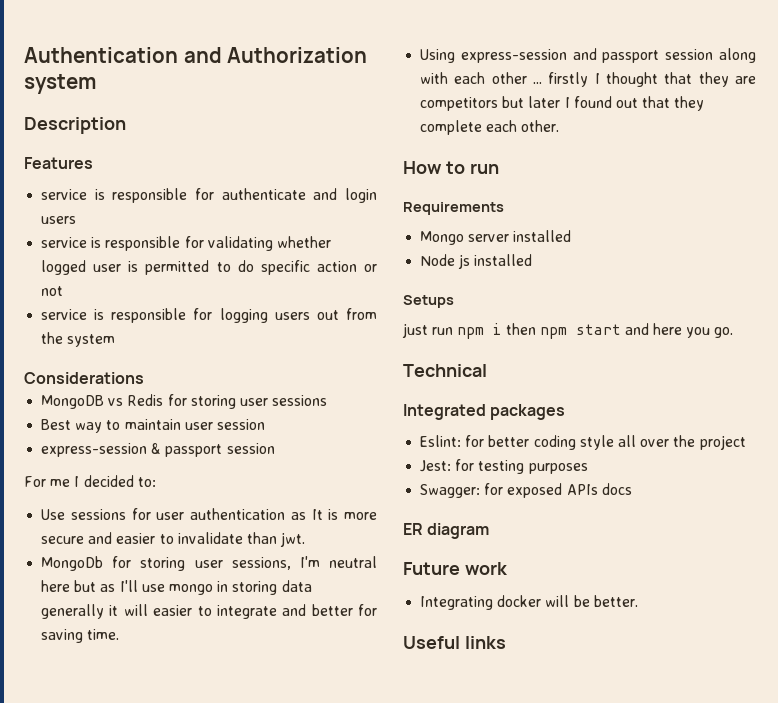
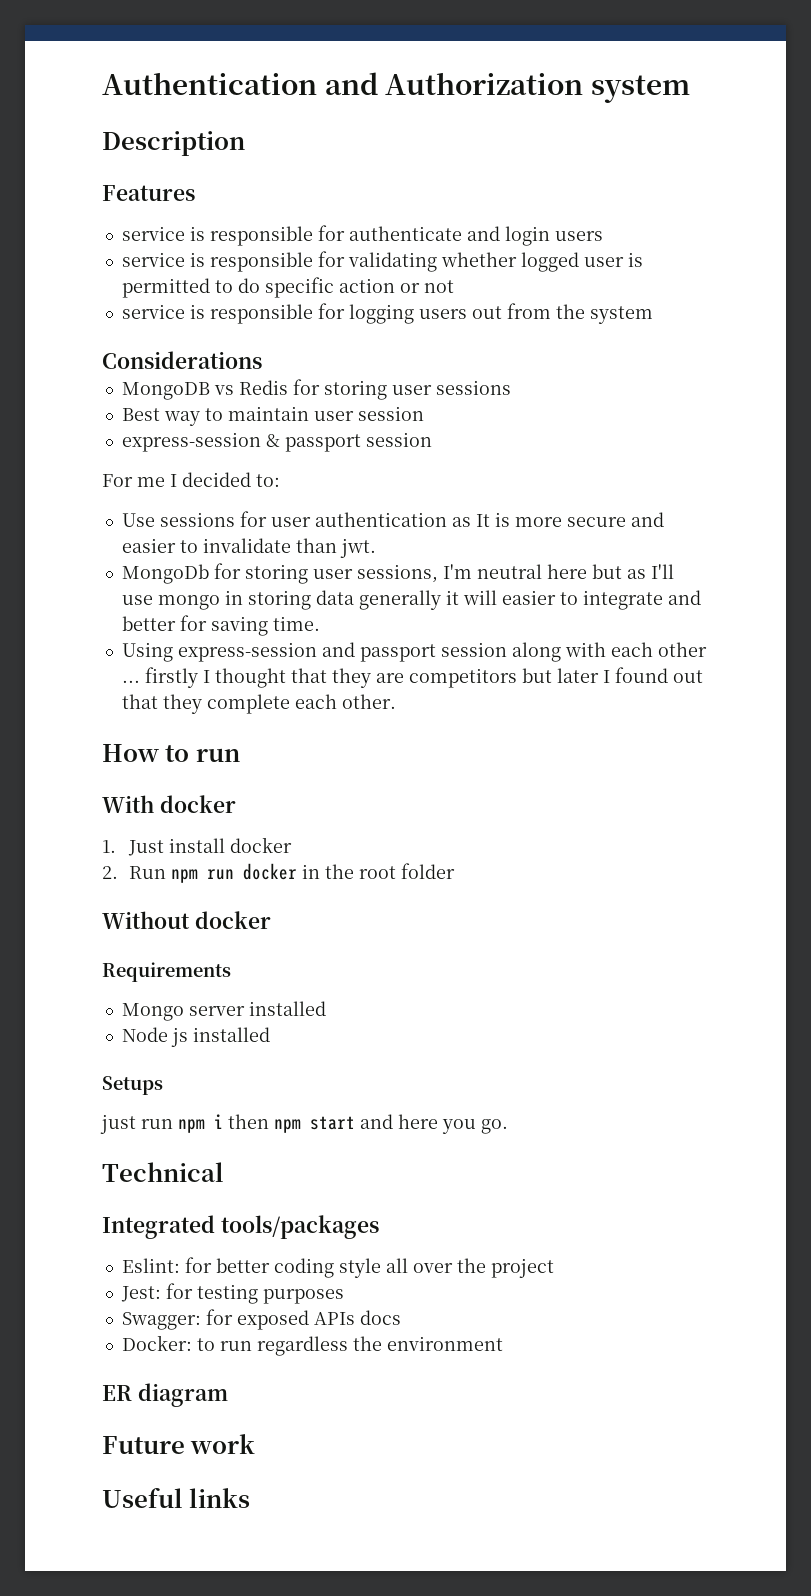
(499, 168) none -> [102,795,236,813] [102,837,293,856] [102,863,456,883] [102,911,271,929] // With docker // 1. Just install docker // 2. Run npm run docker in the root folder // Without docker
[490,404,566,420] packages -> [220,1215,379,1239] tools/packages
(632, 489) none -> [121,1335,503,1356] // Docker: to run regardless the environment
[420,595,638,610] // Integrating docker will be better. -> (256, 1444) none

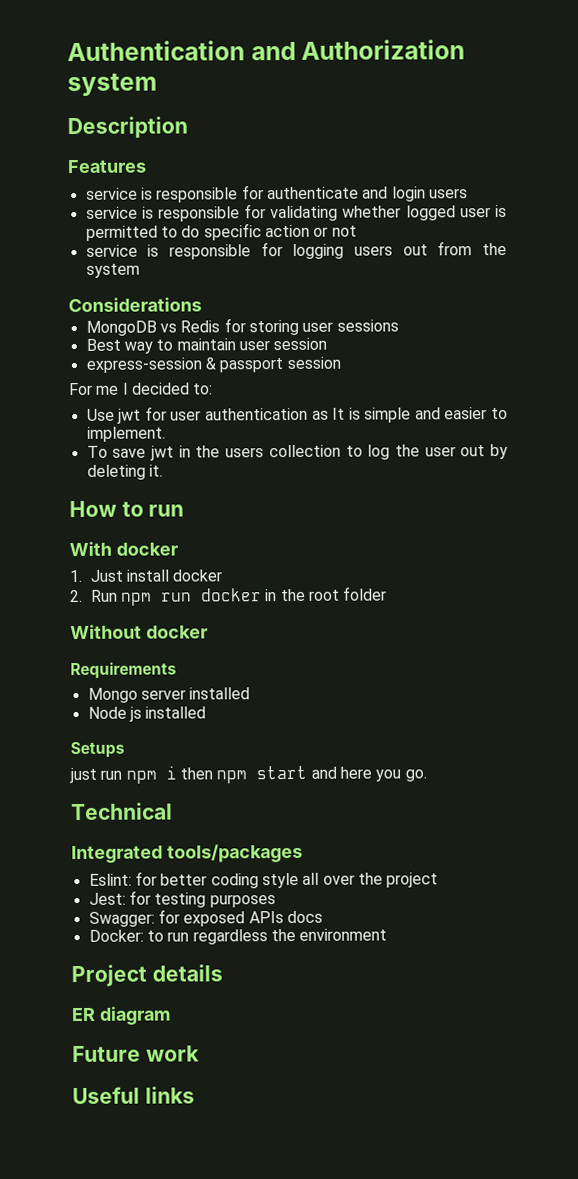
[159,512,235,527] sessions -> [117,408,142,424] jwt
[514,517,626,527] more secure -> [364,407,412,423] simple
[202,538,376,558] [121,563,674,584] [121,590,701,610] [121,615,320,636] [121,642,707,662] [121,667,703,688] [121,694,396,714] invalidate than jwt. // MongoDb for storing user sessions, I'm neutral here but as I'll use mongo in storing data generally it will easier to integrate and better for saving time. // Using express-session and passport session along with each other ... firstly I thought that they are competitors but later I found out that they complete each other. -> [86,426,166,442] [86,443,508,461] [86,464,163,480] implement. // To save jwt in the users collection to log the user out by deleting it.
(503, 1343) none -> [71,964,223,988] // Project details

